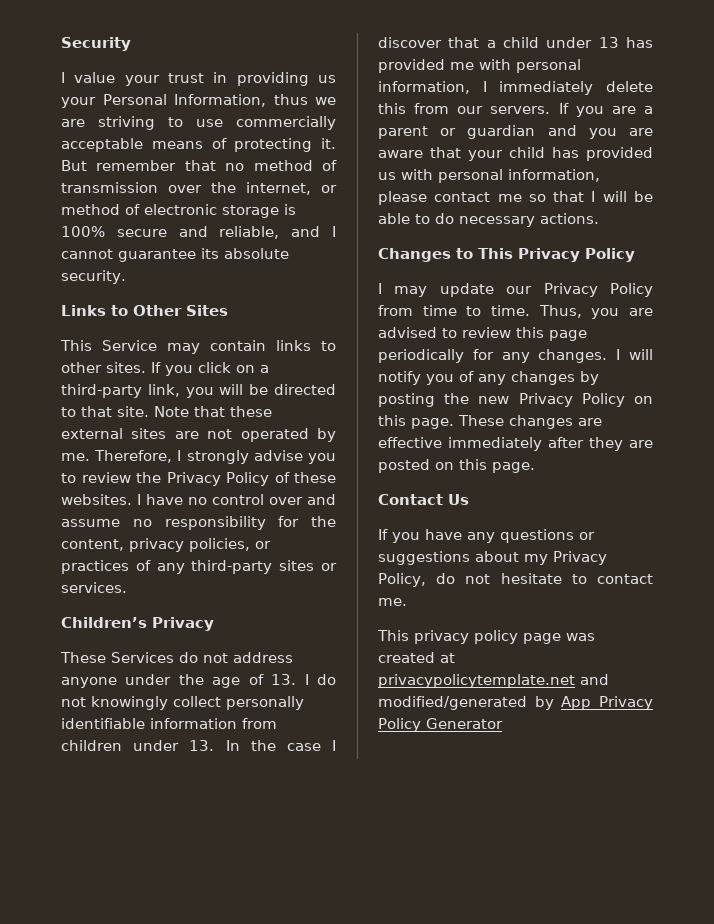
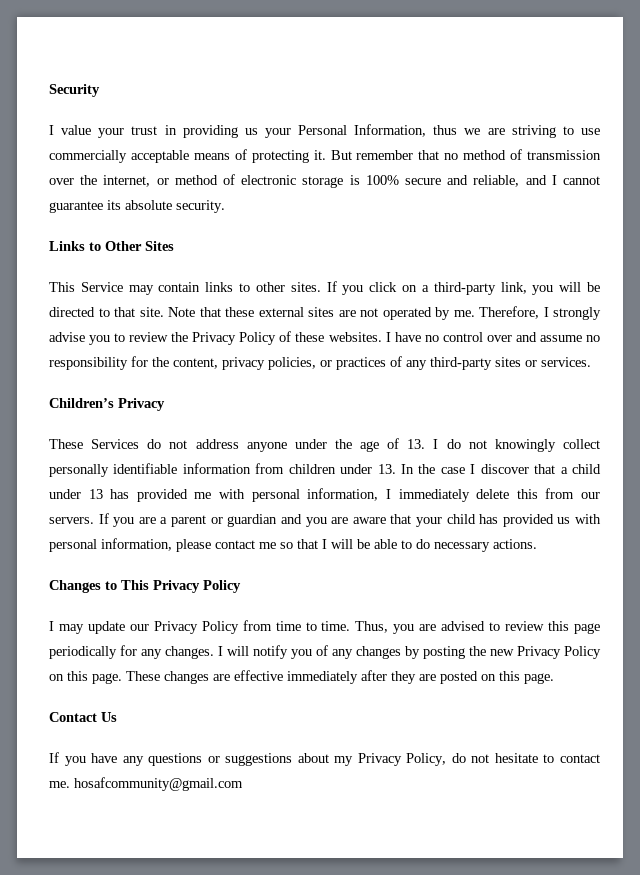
[377,630,595,644] [378,652,455,663] [378,674,609,688] [378,696,653,710] [378,718,503,732] // This privacy policy page was created at privacypolicytemplate.net and modified/generated by App Privacy Policy Generator -> [74,777,243,791] hosafcommunity@gmail.com

